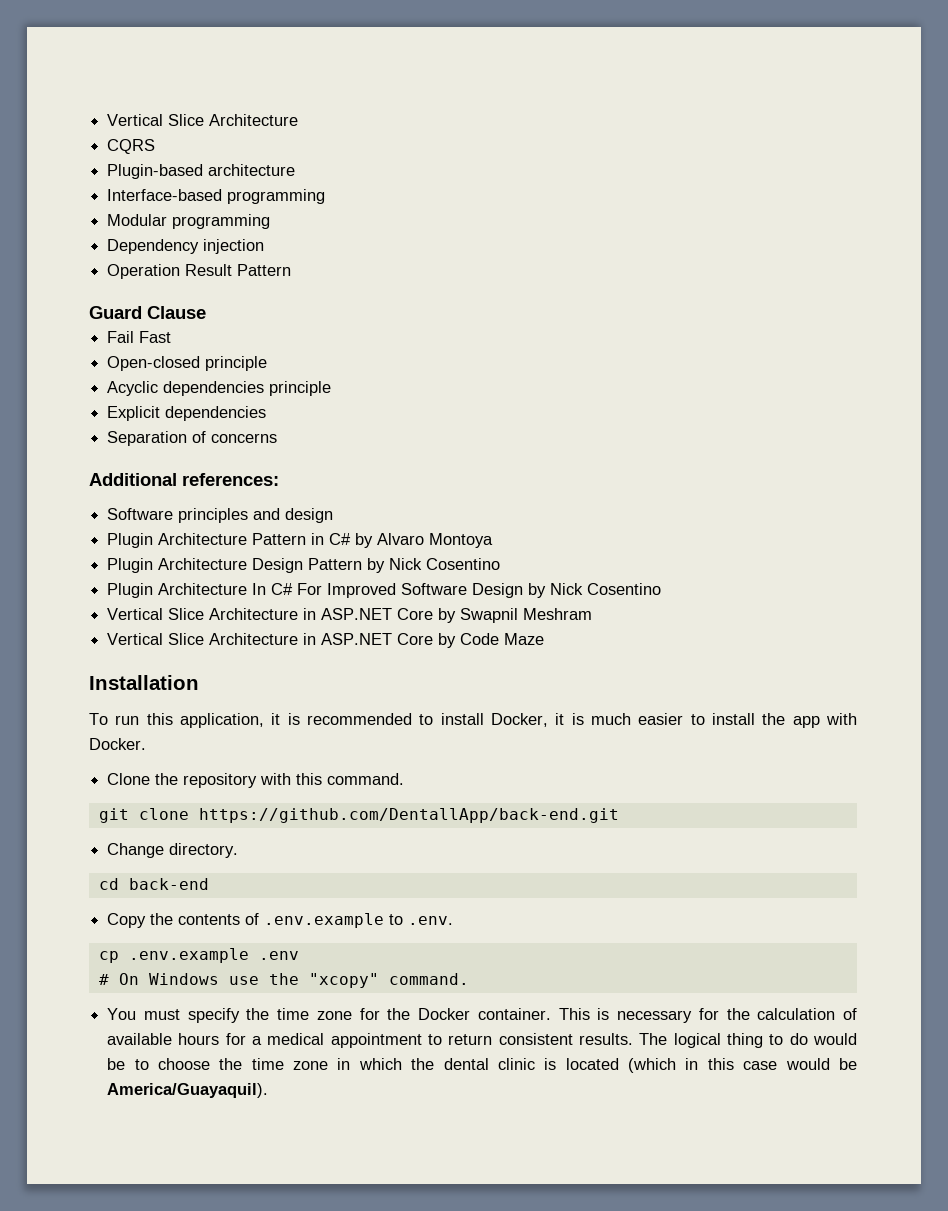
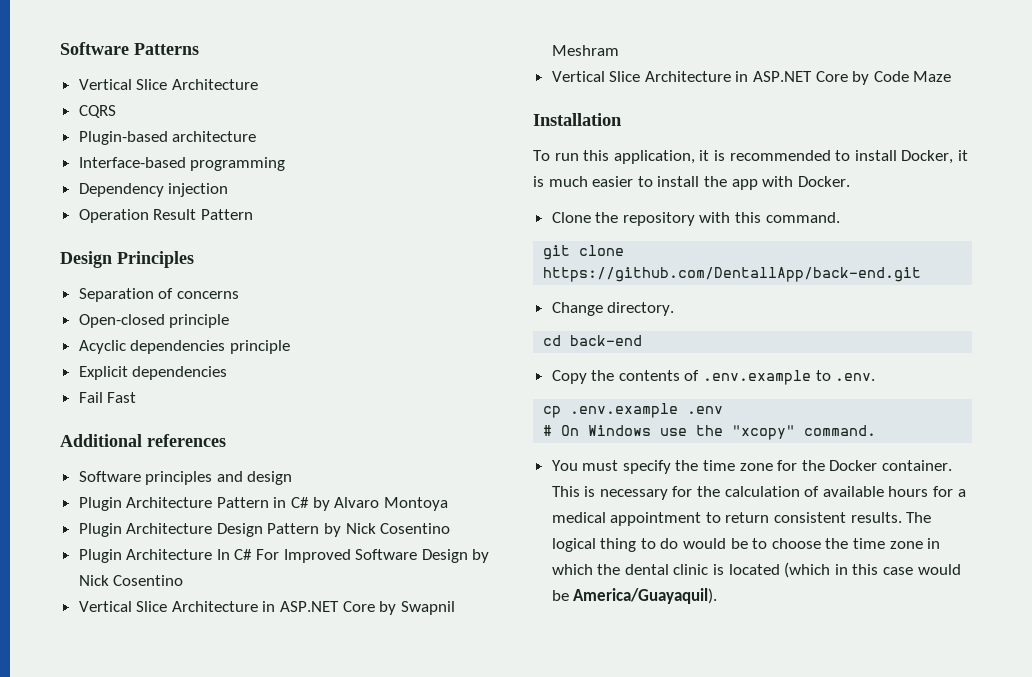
(107, 120) none -> [60,42,199,55] Software Patterns //
[107,214,271,229] // Modular programming -> (286, 164) none
[89,306,206,319] [107,331,172,343] Guard Clause // Fail Fast -> [60,251,194,268] [78,288,239,302] Design Principles // Separation of concerns
[107,431,278,446] Separation of concerns -> [78,392,137,403] Fail Fast
[182,473,279,486] references: -> [147,434,226,447] references

